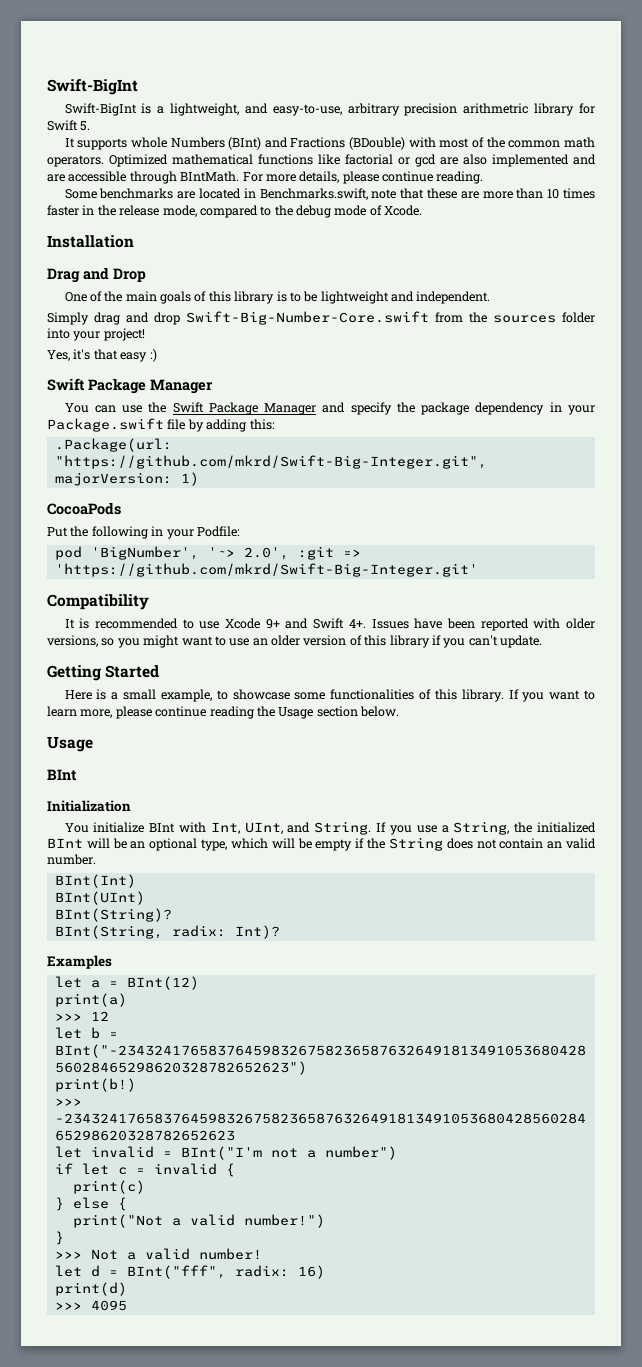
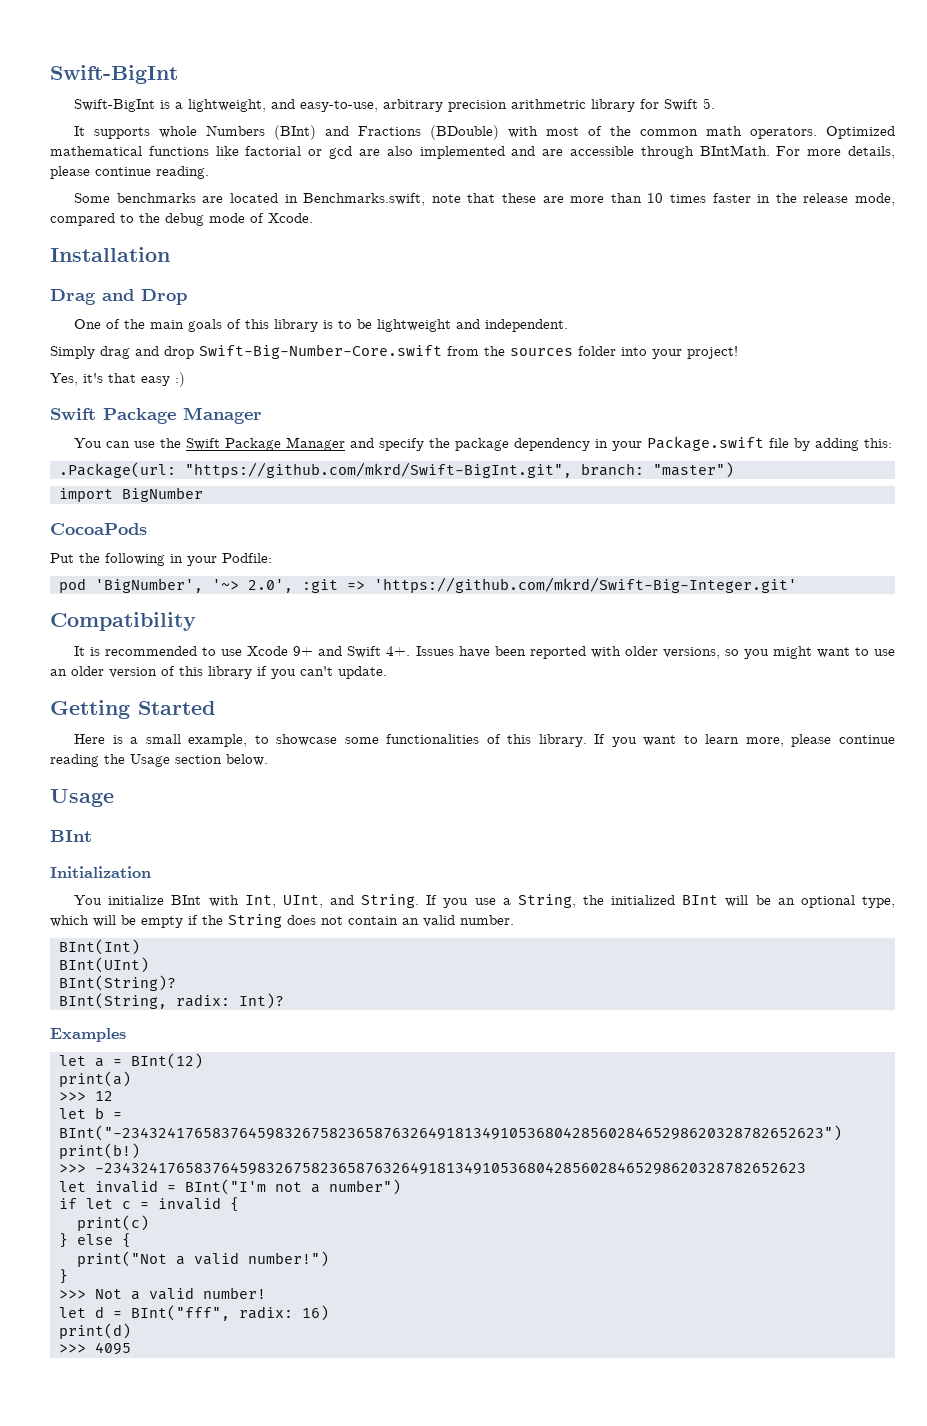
[54,455,487,469] [54,472,199,486] "https://github.com/mkrd/Swift-Big-Integer.git", majorVersion: 1) -> [184,462,734,478] [58,487,203,502] "https://github.com/mkrd/Swift-BigInt.git", branch: "master") // import BigNumber

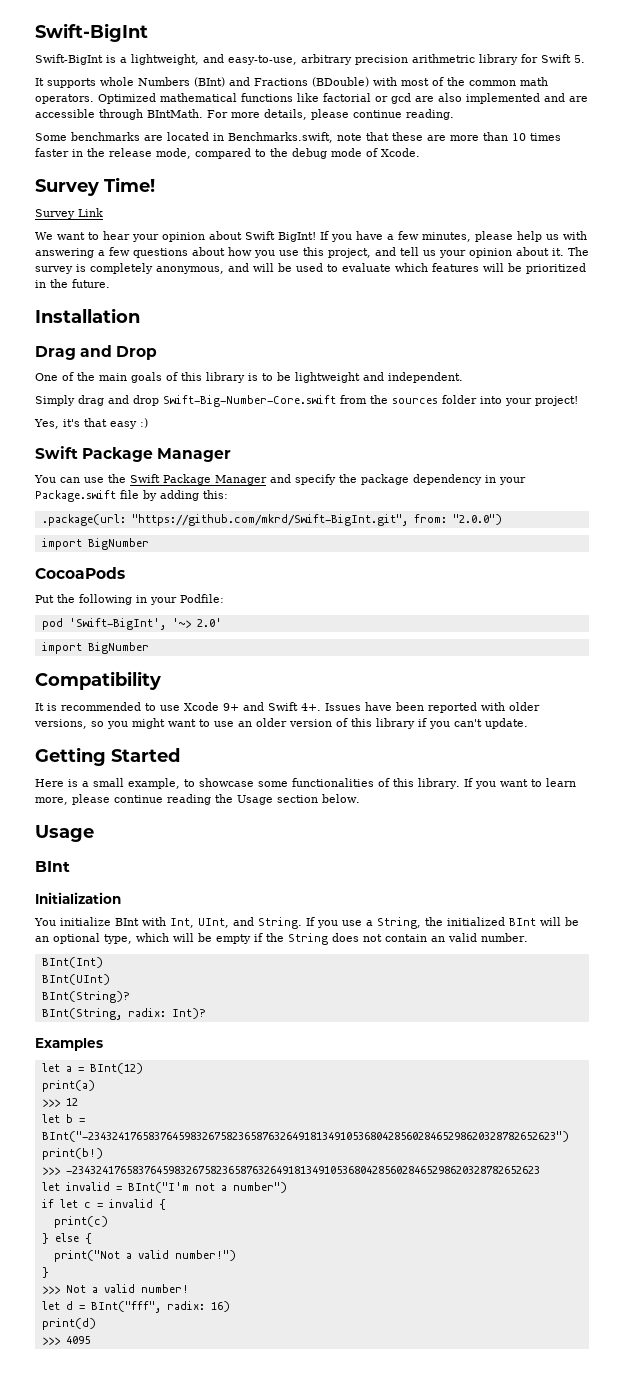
(313, 218) none -> [35,177,155,196] [35,208,103,219] [35,231,587,242] [35,247,589,258] [35,263,586,274] [35,279,110,288] // Survey Time! // Survey Link // We want to hear your opinion about Swift BigInt! If you have a few minutes, please help us with answering a few questions about how you use this project, and tell us your opinion about it. The survey is completely anonymous, and will be used to evaluate which features will be prioritized in the future.
[58,462,734,478] .Package(url: "https://github.com/mkrd/Swift-BigInt.git", branch: "master") -> [41,514,502,526] .package(url: "https://github.com/mkrd/Swift-BigInt.git", from: "2.0.0")
[94,577,797,593] 'BigNumber', '~> 2.0', :git => 'https://github.com/mkrd/Swift-Big-Integer.git' -> [68,618,222,630] [41,642,149,654] 'Swift-BigInt', '~> 2.0' // import BigNumber

